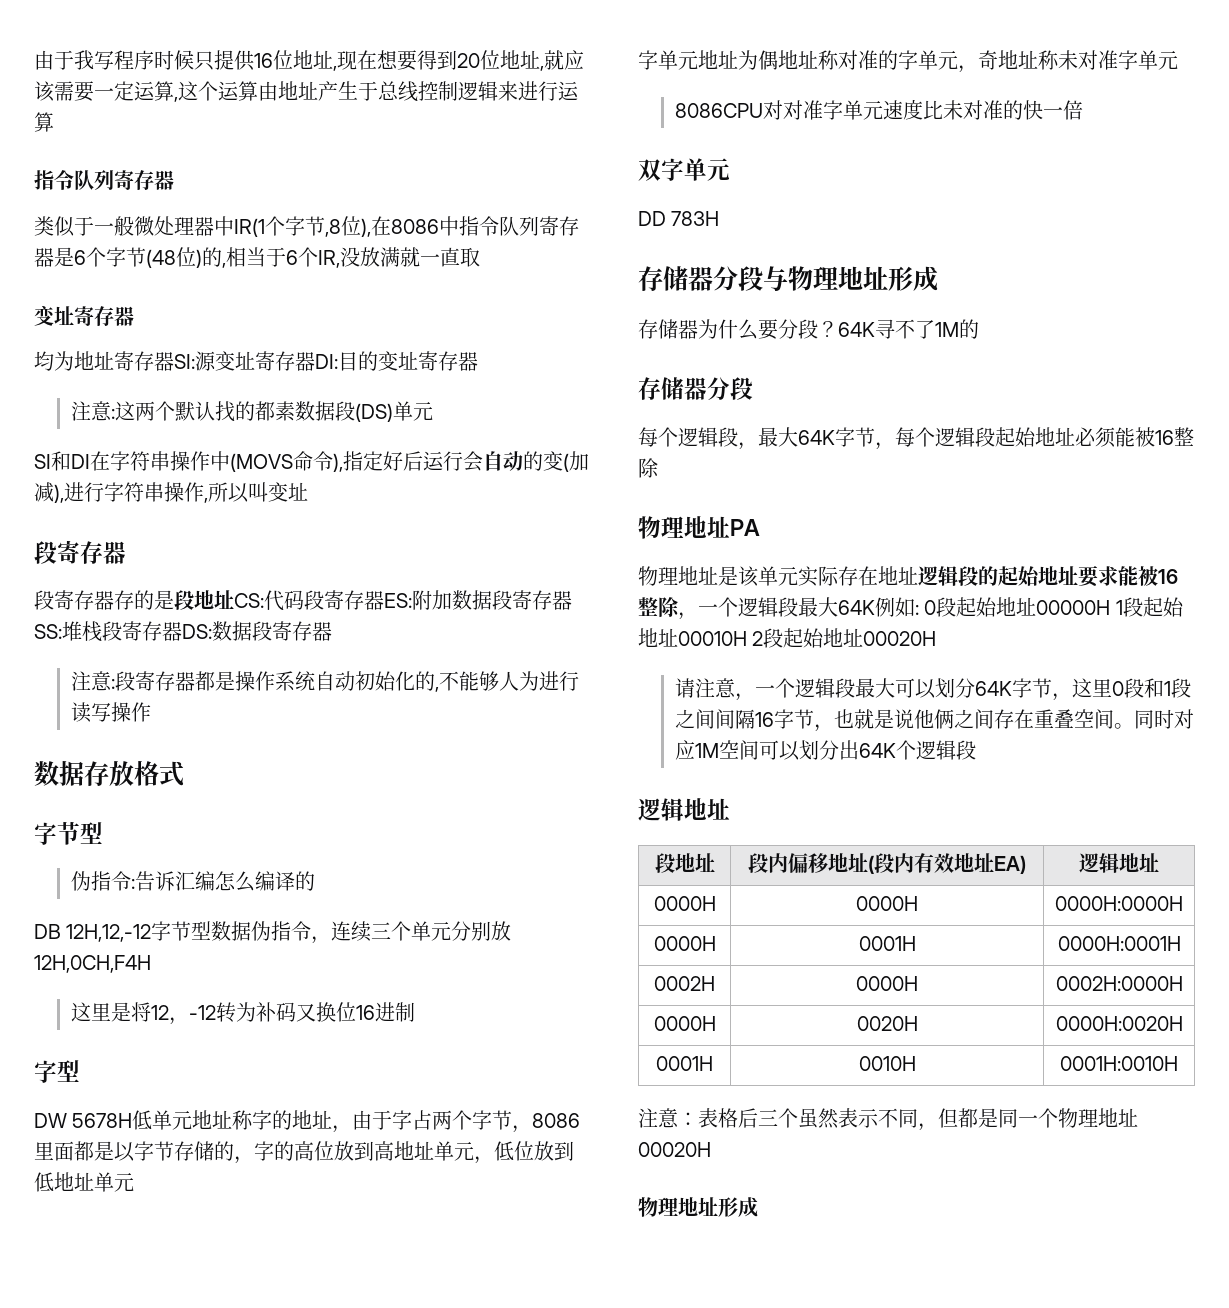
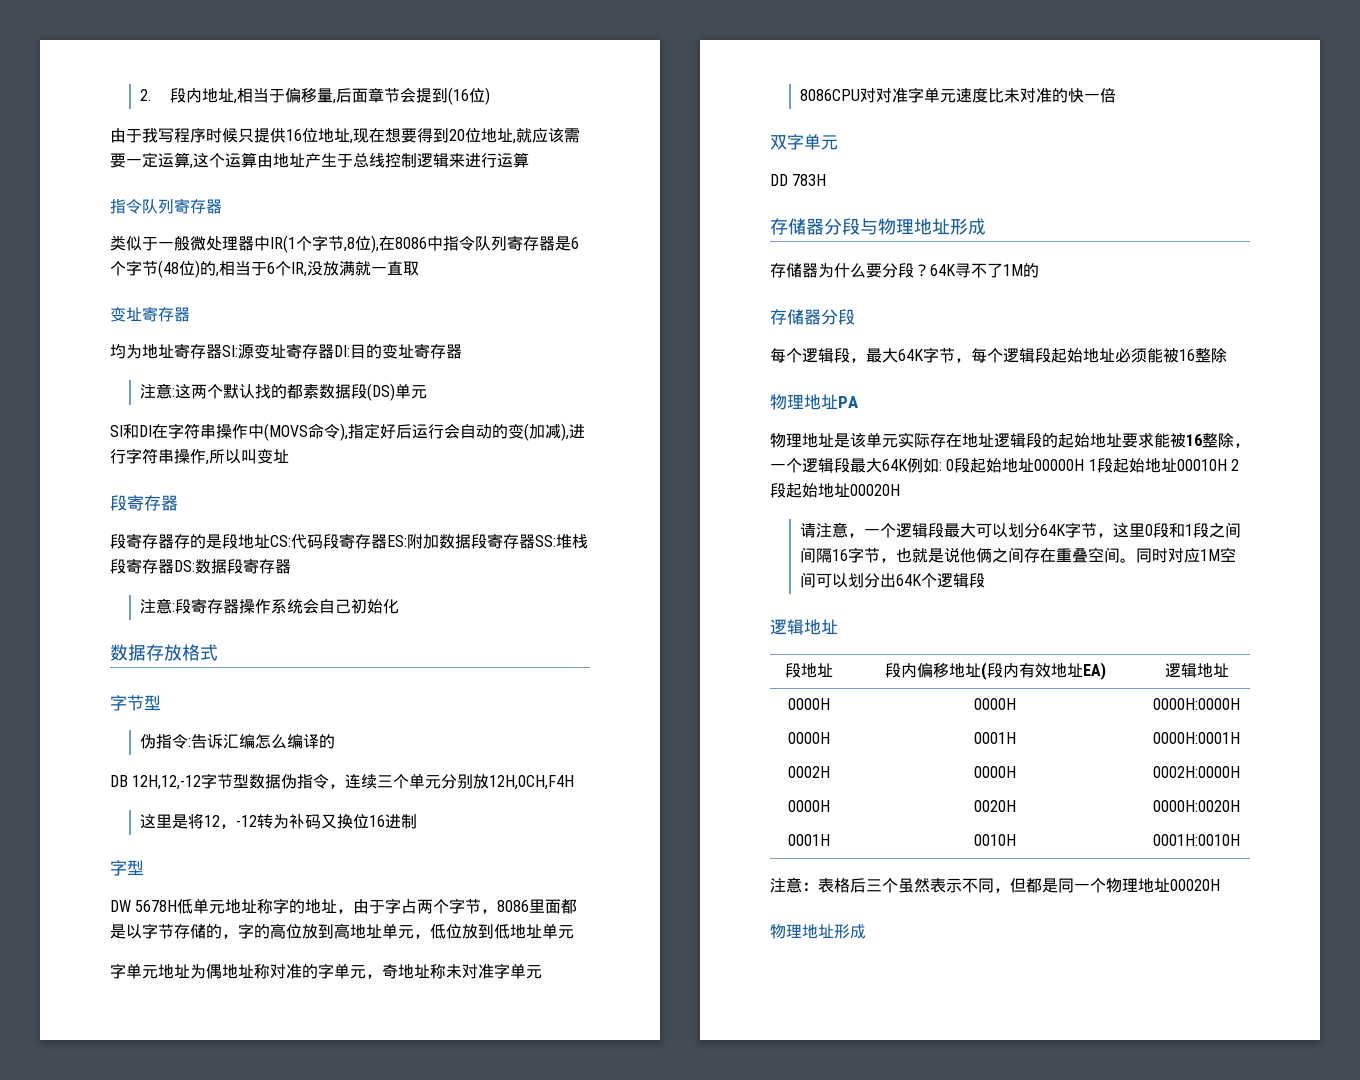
(34, 60) none -> [140,87,491,105] 2.段内地址,相当于偏移量,后面章节会提到(16位) //
[194,671,235,691] 都是 -> (240, 606) none
[314,671,355,691] 自动 -> [303,598,352,614] 会自己
[414,671,579,692] [70,702,151,723] 的,不能够人为进行读写操作 -> (400, 606) none

